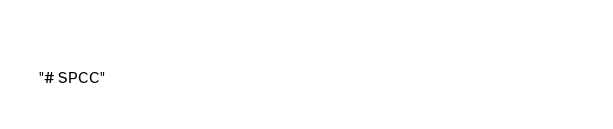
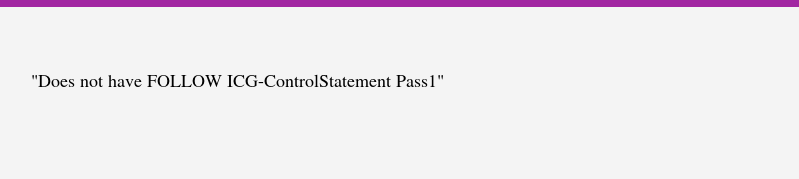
[39,72,106,83] "# SPCC" -> [31,74,444,87] "Does not have FOLLOW ICG-ControlStatement Pass1"

